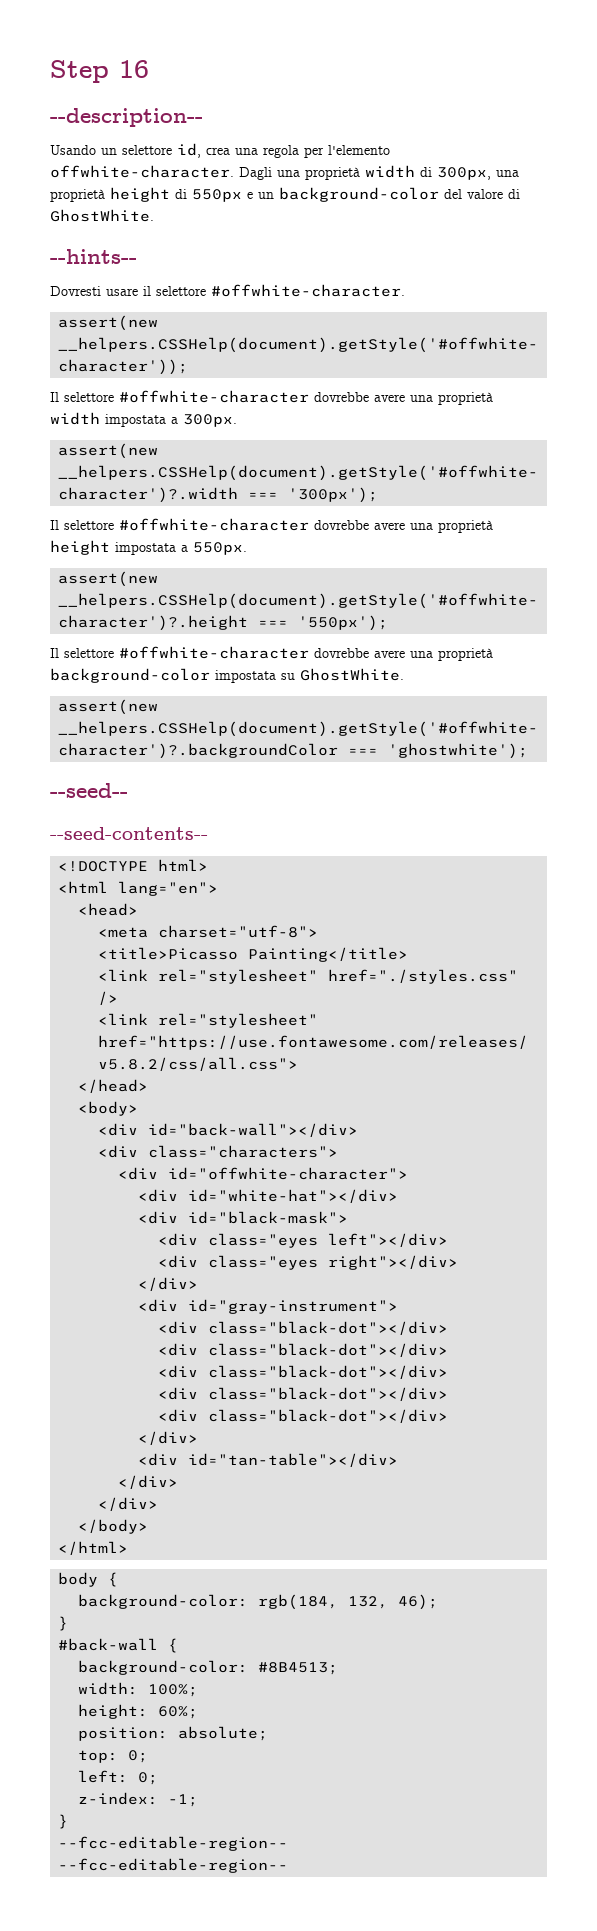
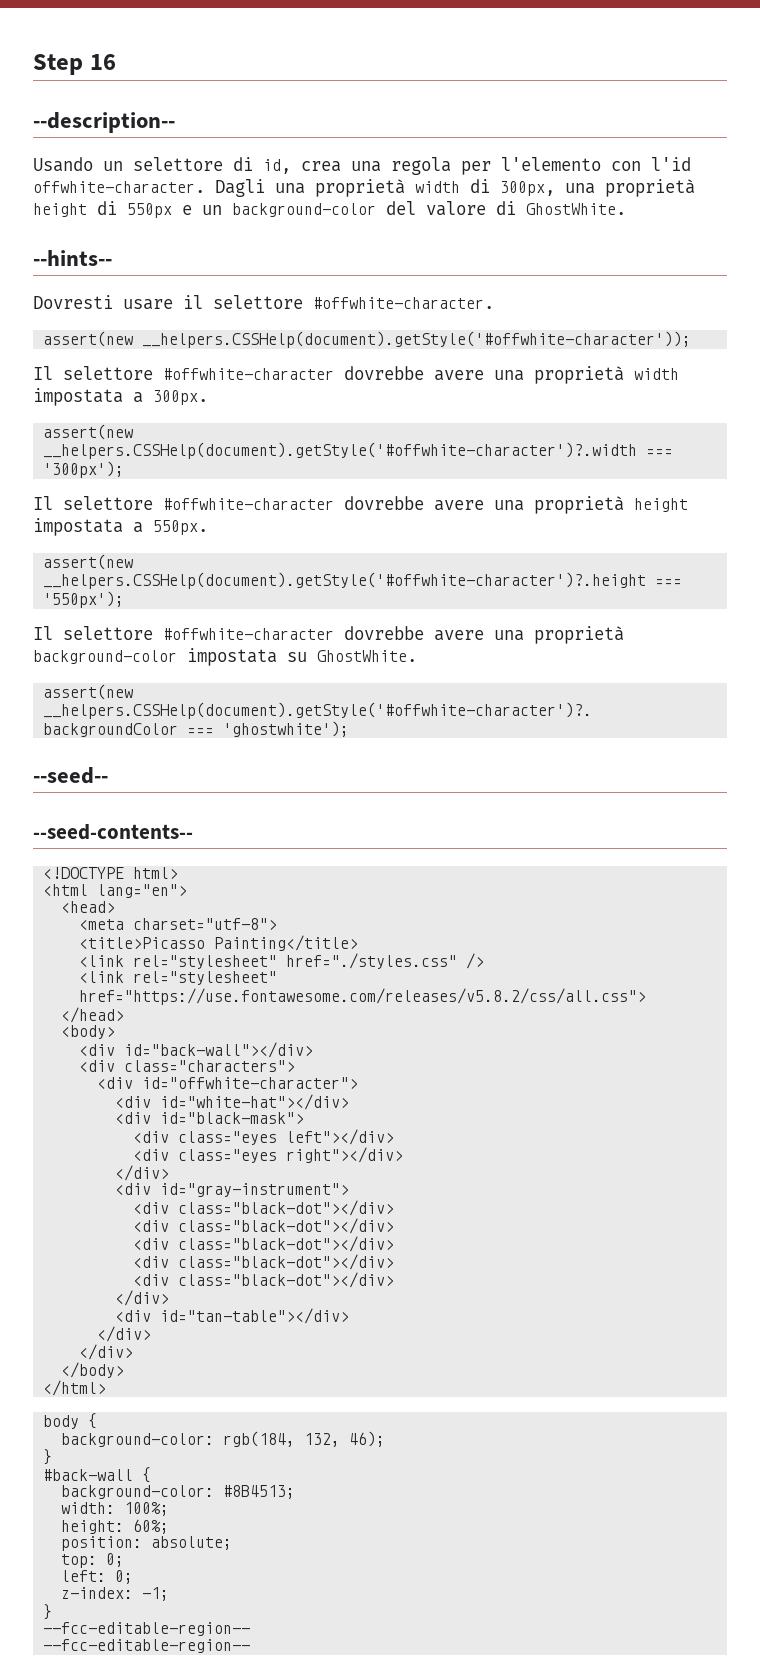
(172, 150) none -> [233,157,253,171] di
(390, 150) none -> [611,157,691,171] con l'id

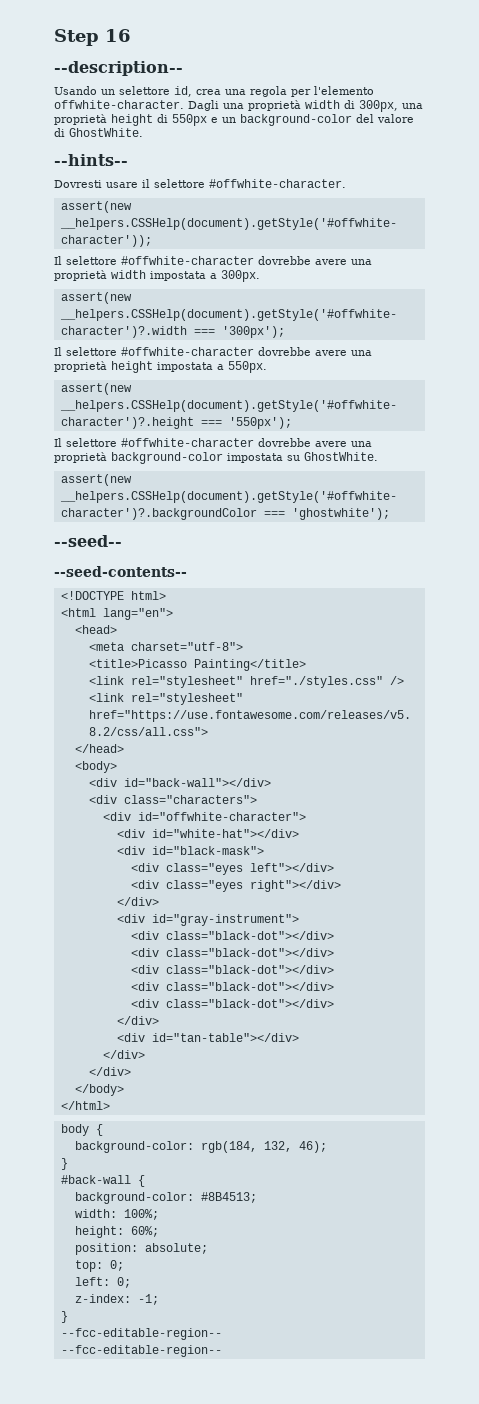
[233,157,253,171] di -> (170, 90) none
[611,157,691,171] con l'id -> (374, 90) none

